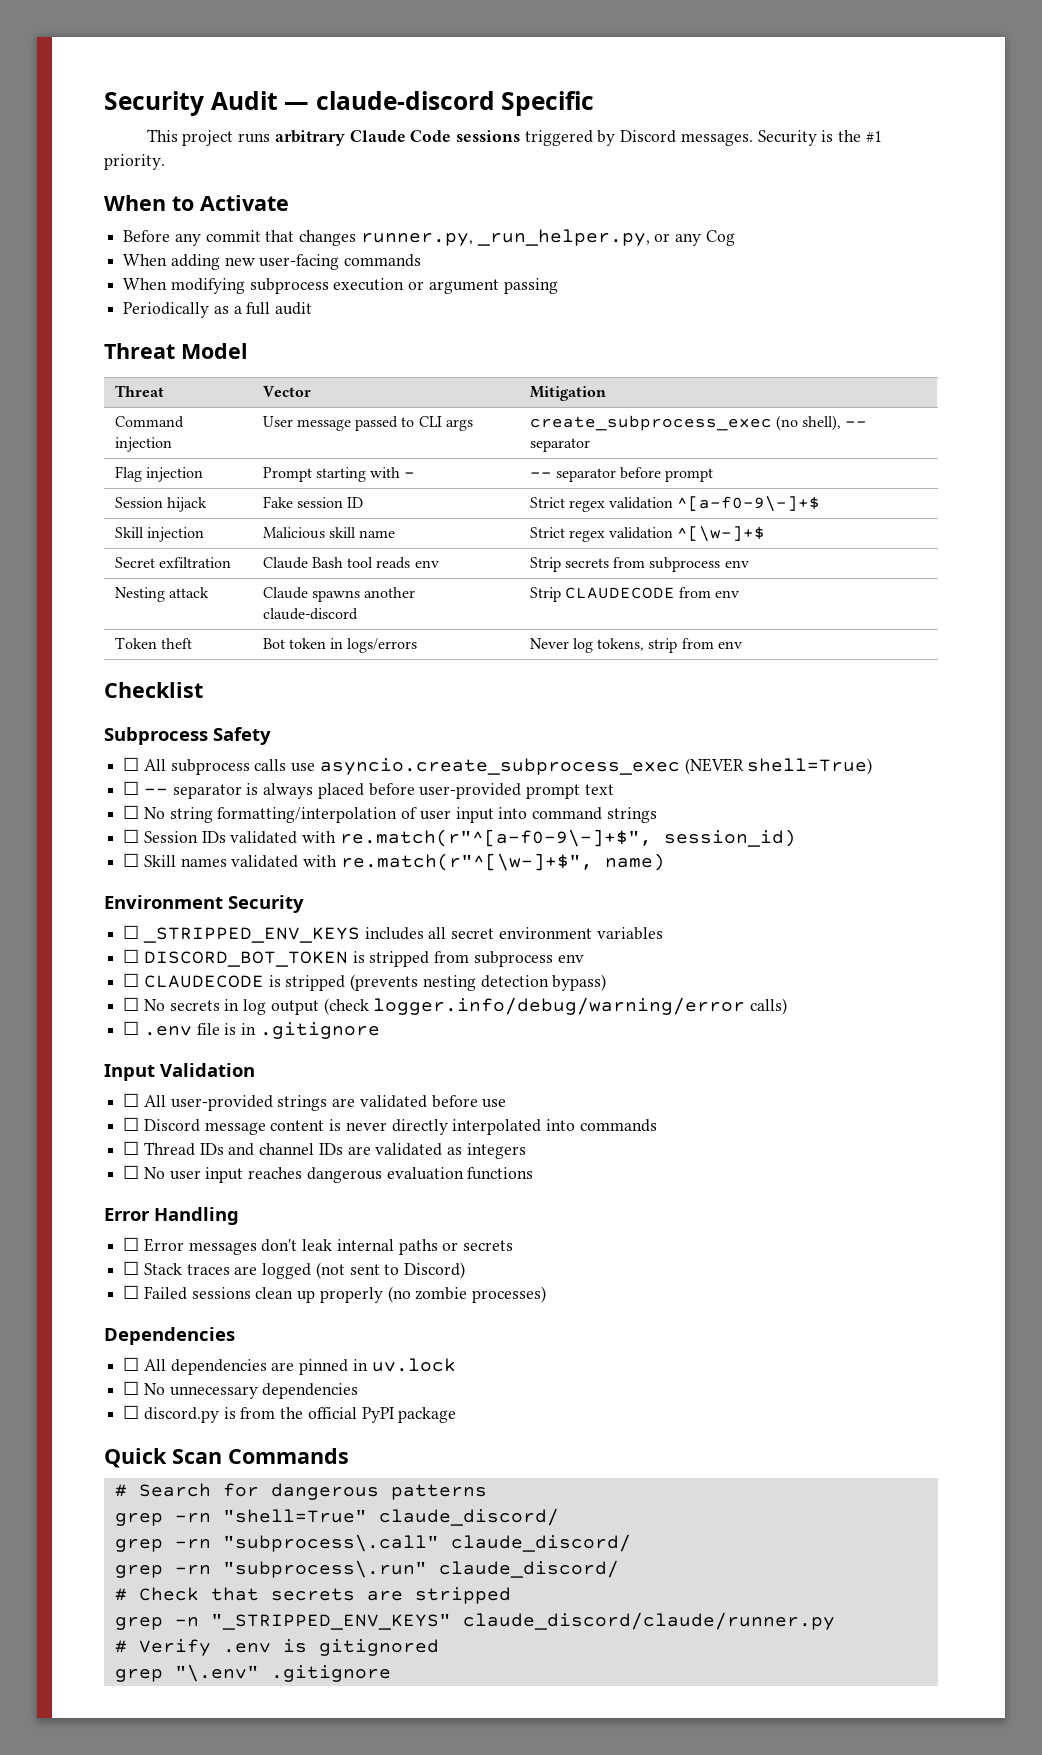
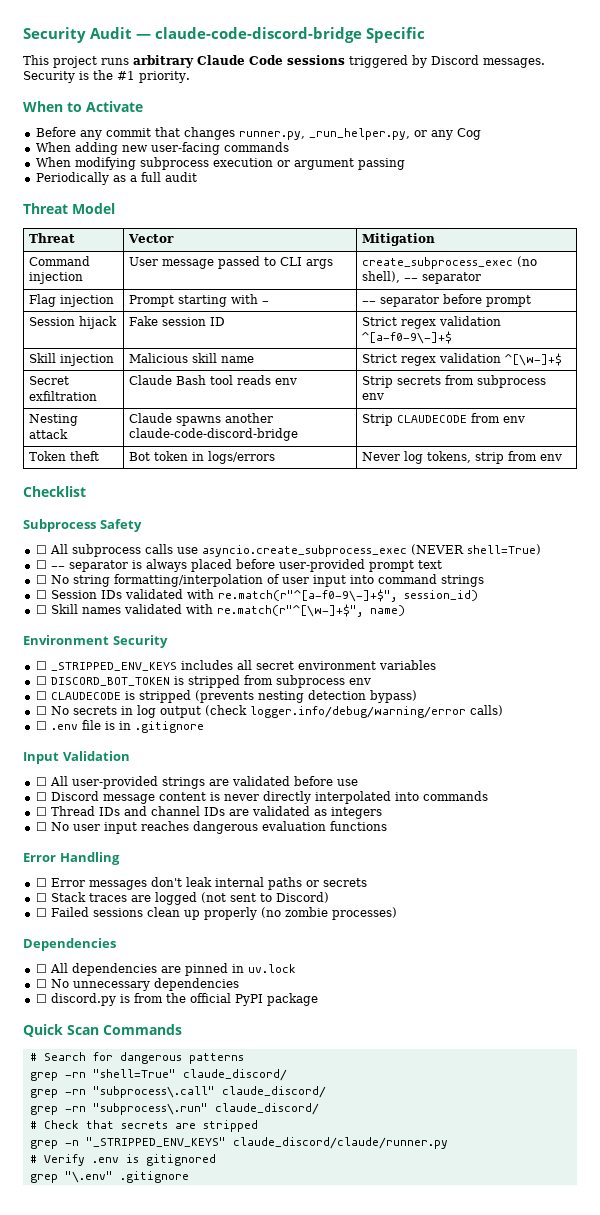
[315,91,495,110] claude-discord -> [155,27,363,43] claude-code-discord-bridge
[262,608,358,620] claude-discord -> [129,428,299,441] claude-code-discord-bridge

